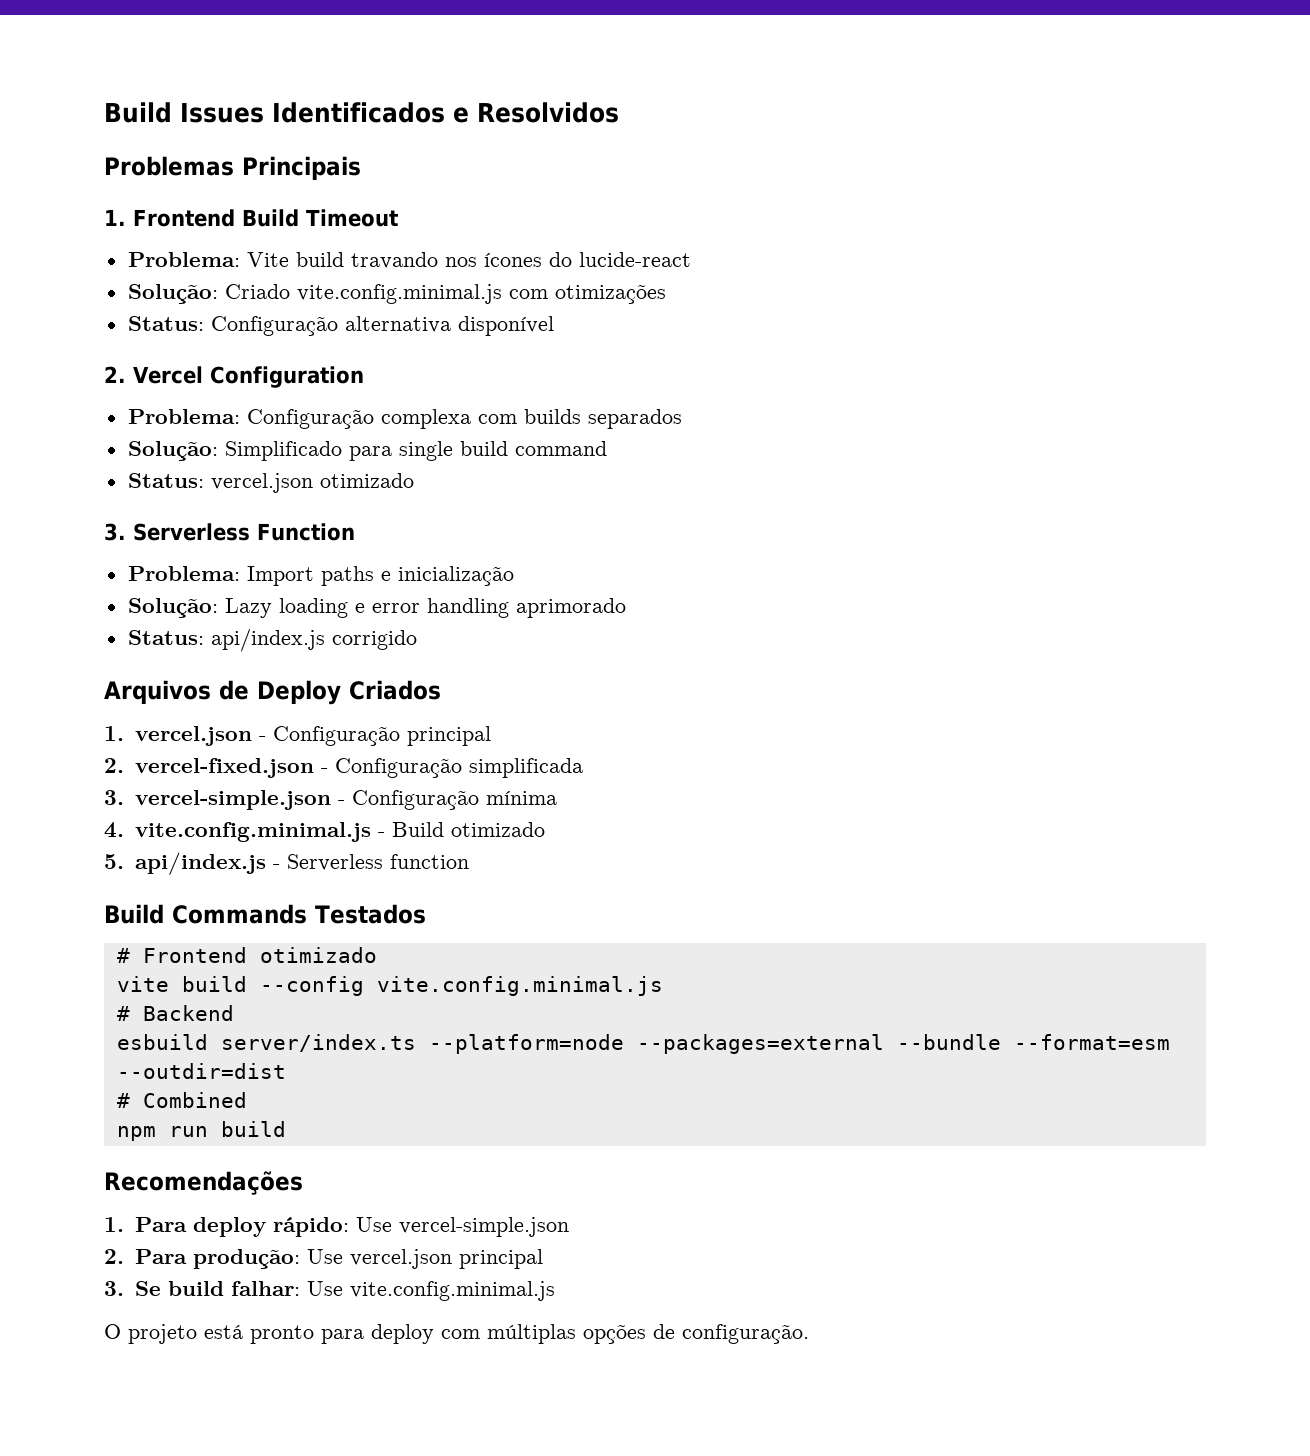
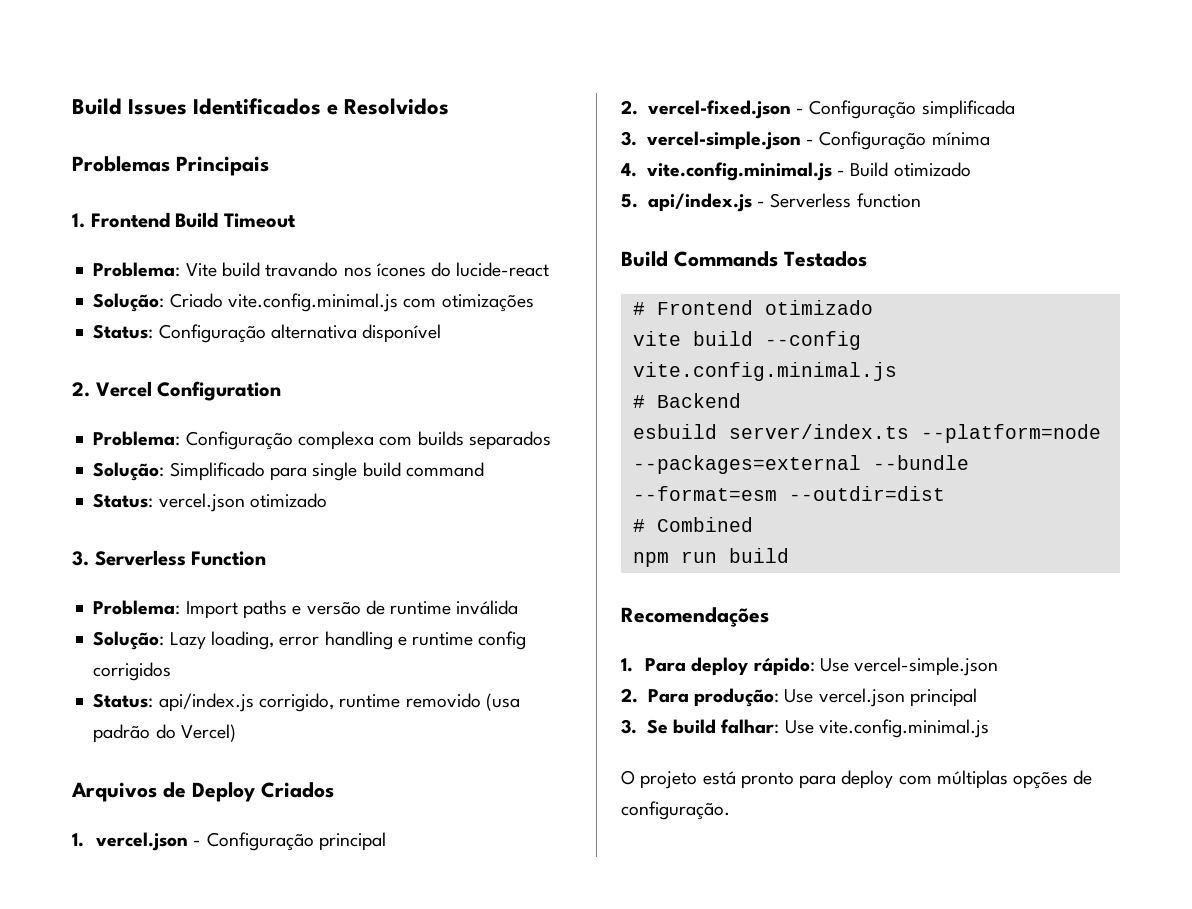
[397,566,514,586] [127,598,626,618] [127,628,417,652] inicialização // Solução: Lazy loading e error handling aprimorado // Status: api/index.js corrigido -> [306,600,519,615] [93,631,527,650] [93,662,172,681] [93,693,520,712] [93,724,236,743] versão de runtime inválida // Solução: Lazy loading, error handling e runtime config corrigidos // Status: api/index.js corrigido, runtime removido (usa padrão do Vercel)

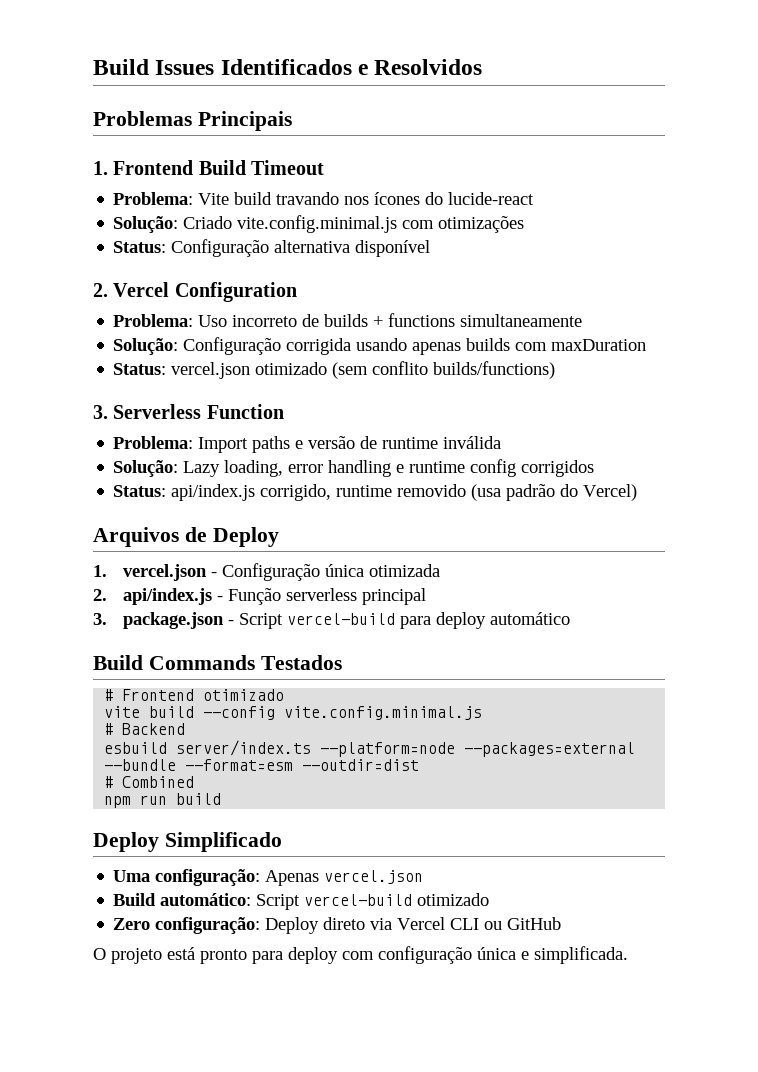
[185,431,551,450] [93,462,484,481] Configuração complexa com builds separados // Solução: Simplificado para single build command -> [198,313,583,327] [113,337,647,355] Uso incorreto de builds + functions simultaneamente // Solução: Configuração corrigida usando apenas builds com maxDuration
(327, 500) none -> [332,361,556,379] (sem conflito builds/functions)
[261,782,334,798] Criados -> (279, 537) none
[318,832,386,851] [621,100,1015,119] [621,131,990,150] [621,162,971,181] [621,193,921,212] principal // 2. vercel-fixed.json - Configuração simplificada // 3. vercel-simple.json - Configuração mínima // 4. vite.config.minimal.js - Build otimizado // 5. api/index.js - Serverless function -> [325,564,441,577] [93,588,427,605] [93,612,571,629] única otimizada // 2. api/index.js - Função serverless principal // 3. package.json - Script vercel-build para deploy automático
[621,607,769,627] [621,657,999,676] [621,688,977,707] [621,719,989,738] Recomendações // 1. Para deploy rápido: Use vercel-simple.json // 2. Para produção: Use vercel.json principal // 3. Se build falhar: Use vite.config.minimal.js -> [93,832,282,852] [113,869,424,886] [113,893,490,910] [113,917,562,934] Deploy Simplificado // Uma configuração: Apenas vercel.json // Build automático: Script vercel-build otimizado // Zero configuração: Deploy direto via Vercel CLI ou GitHub
[936,770,1093,789] [621,801,730,820] múltiplas opções de configuração. -> [378,946,628,964] configuração única e simplificada.

